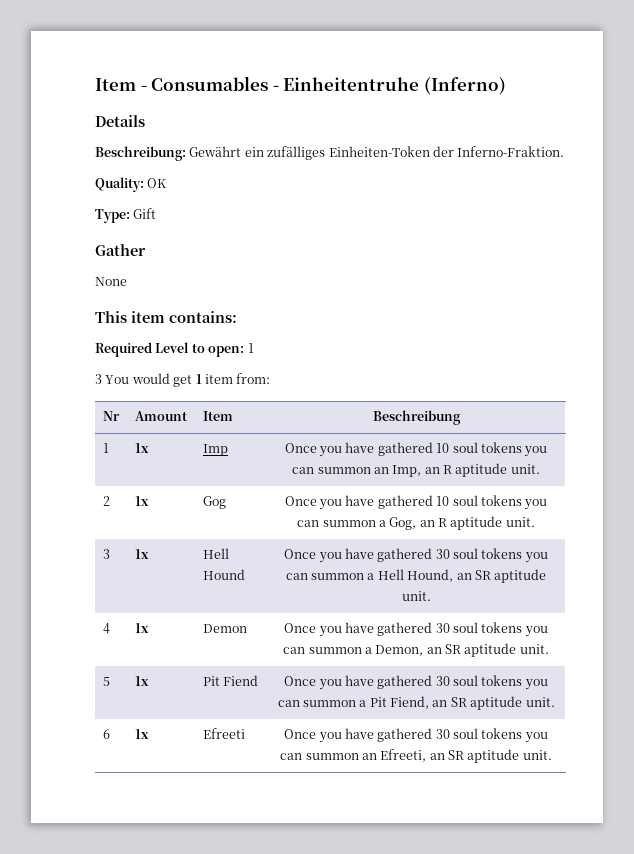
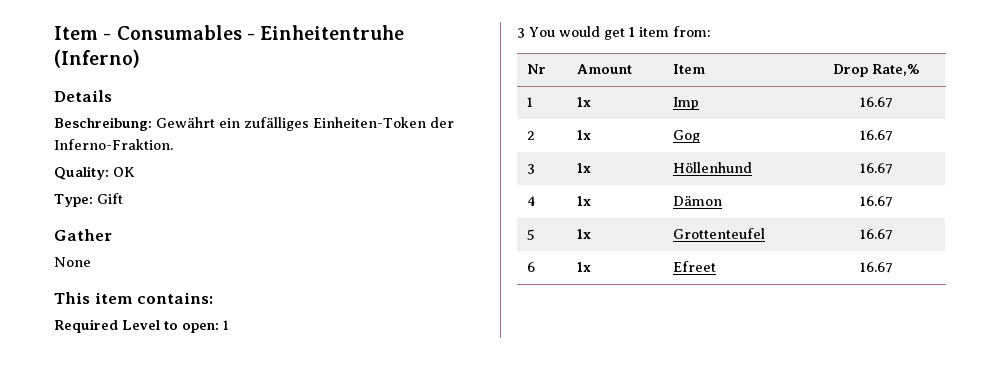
[372,410,461,425] Beschreibung -> [832,64,920,77] Drop Rate,%
[284,442,548,457] [292,463,540,477] [102,496,110,506] [134,496,149,506] [202,496,226,509] [284,495,548,510] [297,516,535,530] [102,549,110,559] [134,549,149,559] [202,548,229,559] [202,569,245,580] [284,548,548,563] [285,569,547,583] [401,591,431,601] [102,623,110,634] [134,623,149,633] [202,624,247,633] [284,622,548,637] [283,643,549,657] [102,677,110,686] [134,676,149,686] [202,675,259,686] [284,675,548,690] [277,696,555,710] [102,729,110,739] [134,729,149,739] [202,728,245,739] [284,728,548,743] [280,749,552,763] Once you have gathered 10 soul tokens you can summon an Imp, an R aptitude unit. // 2 | 1x | Gog | Once you have gathered 10 soul tokens you can summon a Gog, an R aptitude unit. // 3 | 1x | Hell Hound | Once you have gathered 30 soul tokens you can summon a Hell Hound, an SR aptitude unit. // 4 | 1x | Demon | Once you have gathered 30 soul tokens you can summon a Demon, an SR aptitude unit. // 5 | 1x | Pit Fiend | Once you have gathered 30 soul tokens you can summon a Pit Fiend, an SR aptitude unit. // 6 | 1x | Efreeti | Once you have gathered 30 soul tokens you can summon an Efreeti, an SR aptitude unit. -> [859,97,893,108] [526,131,535,140] [576,130,591,140] [672,130,700,143] [859,130,893,141] [526,164,535,174] [576,163,591,173] [672,162,752,173] [859,163,893,174] [526,196,536,206] [576,196,591,206] [672,195,722,206] [859,196,893,207] [526,229,535,240] [576,229,591,239] [672,228,765,239] [859,229,893,240] [526,262,535,272] [576,262,591,272] [672,261,716,272] [859,262,893,273] 16.67 // 2 | 1x | Gog | 16.67 // 3 | 1x | Höllenhund | 16.67 // 4 | 1x | Dämon | 16.67 // 5 | 1x | Grottenteufel | 16.67 // 6 | 1x | Efreet | 16.67

